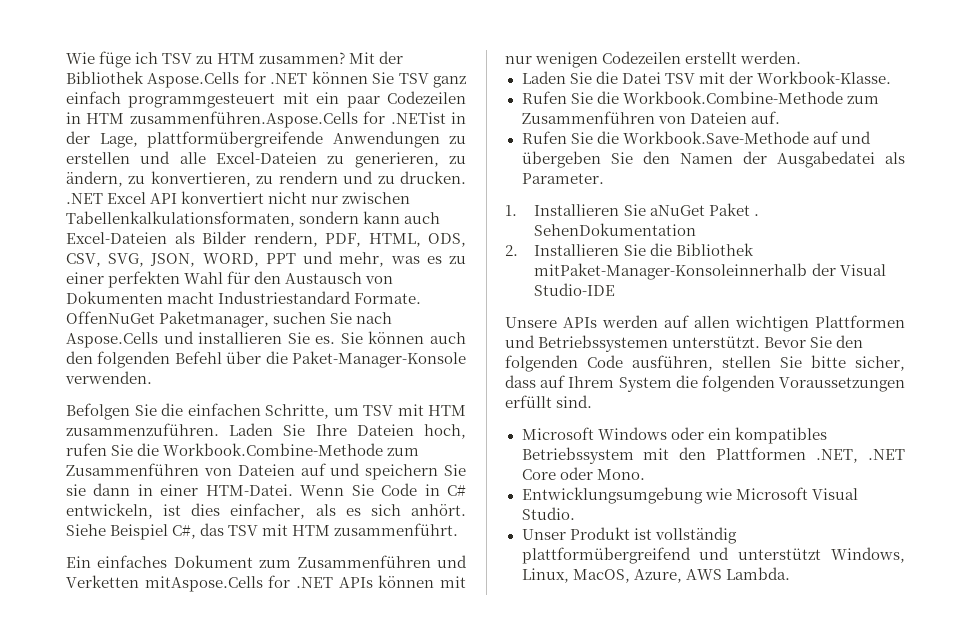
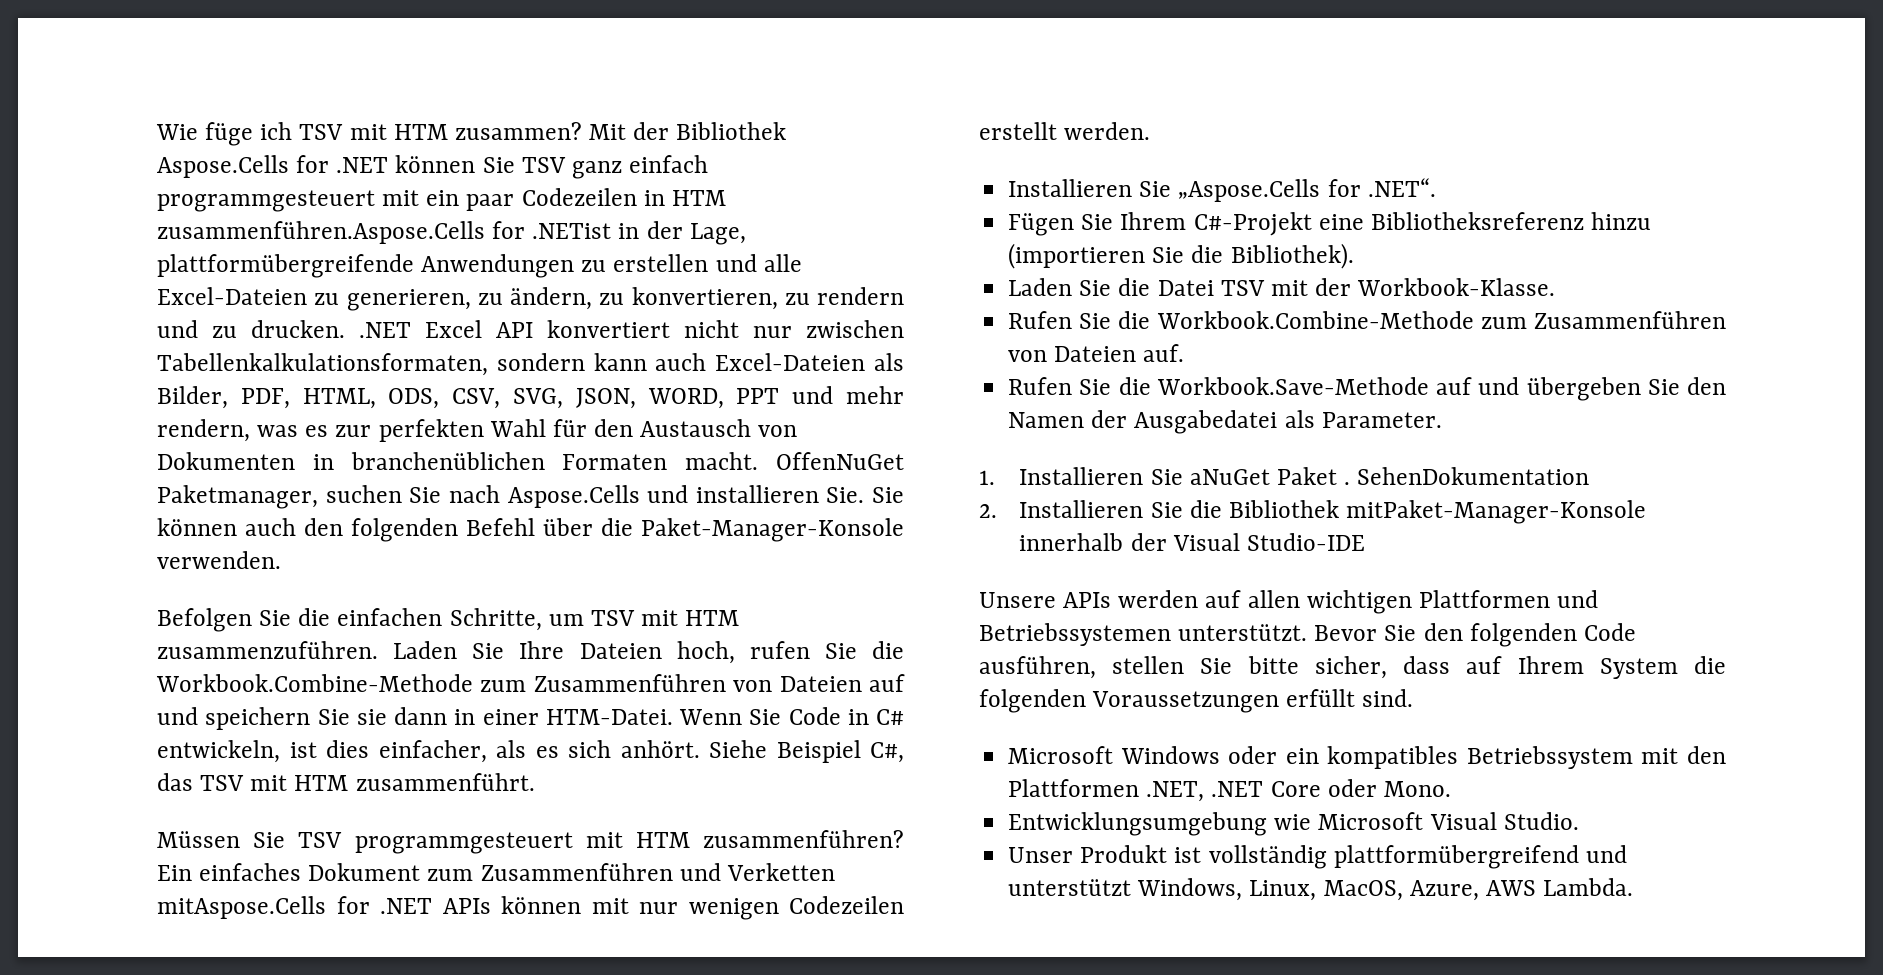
[196,56,214,64] zu -> [349,124,387,140] mit
[202,231,318,247] Bilder rendern, -> [157,386,228,409] Bilder,
[339,252,467,267] [66,272,104,284] mehr, was es zu einer -> [846,386,904,404] [157,419,372,442] mehr rendern, was es zur
[167,291,422,304] macht Industriestandard Formate. -> [312,452,759,470] in branchenüblichen Formaten macht.
[287,332,336,344] Sie es. -> [826,487,865,503] Sie.
(459, 529) none -> [157,830,904,854] Müssen Sie TSV programmgesteuert mit HTM zusammenführen?
(802, 57) none -> [1008,178,1436,202] [1008,212,1652,236] [1008,243,1354,269] // Installieren Sie „Aspose.Cells for .NET“. // Fügen Sie Ihrem C#-Projekt eine Bibliotheksreferenz hinzu (importieren Sie die Bibliothek).
[534,263,808,280] mitPaket-Manager-Konsoleinnerhalb -> [1346,500,1647,524] [1019,533,1124,551] mitPaket-Manager-Konsole innerhalb

